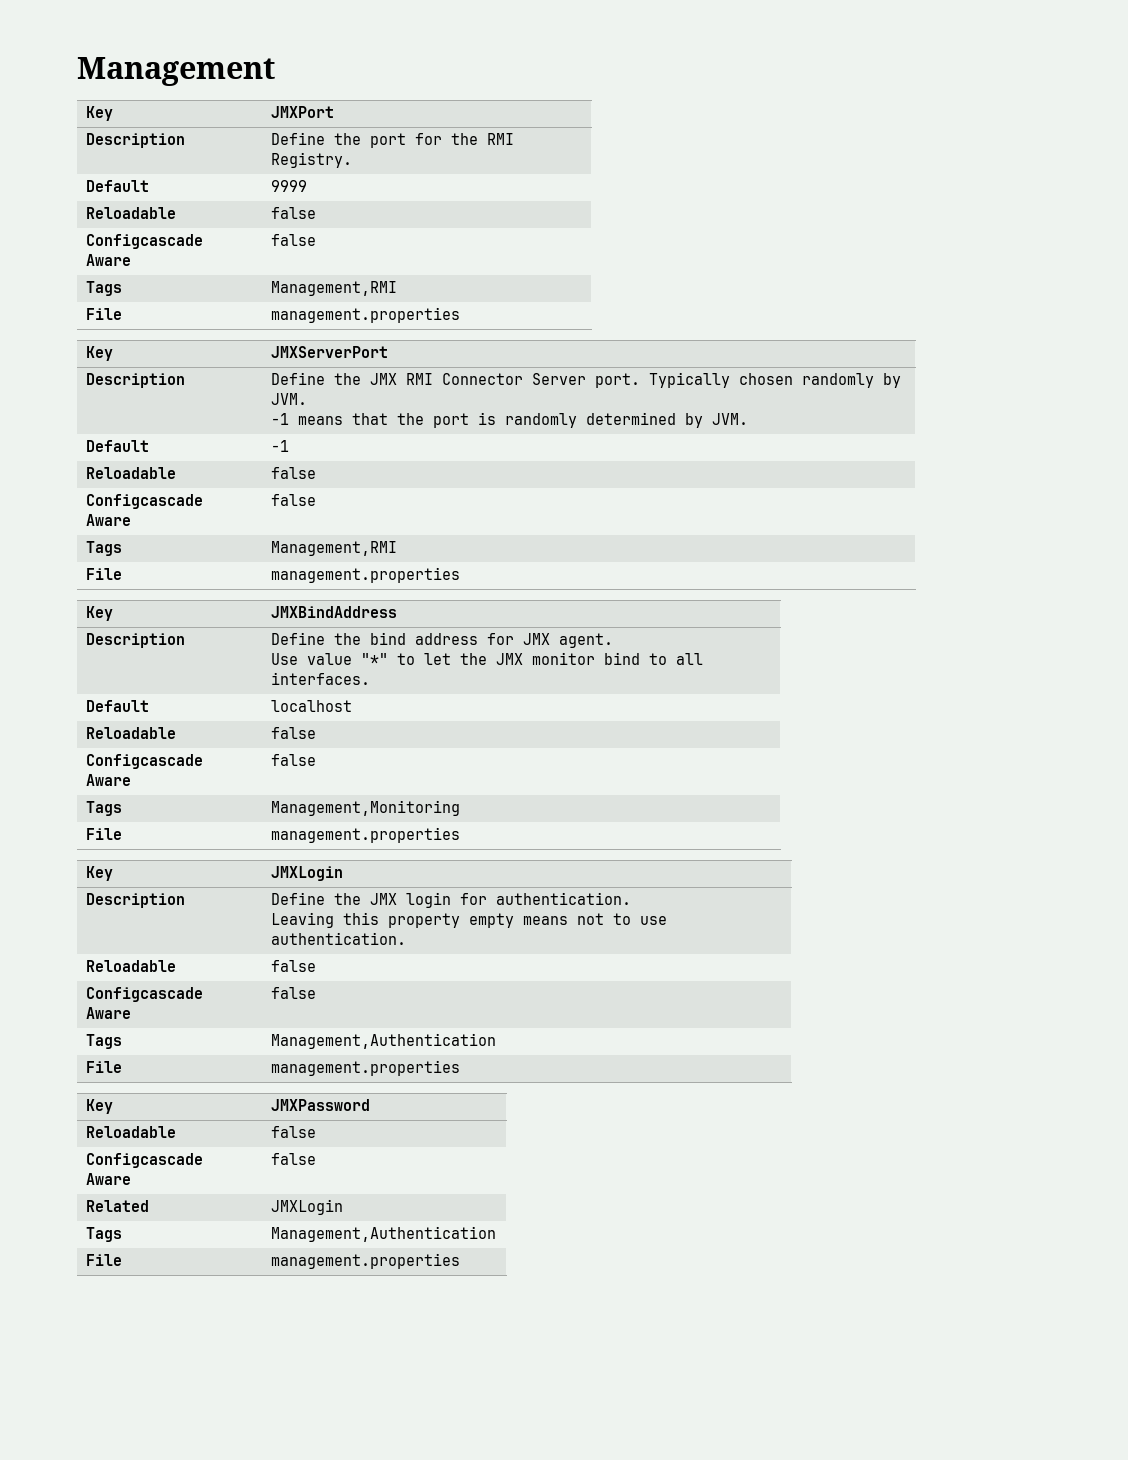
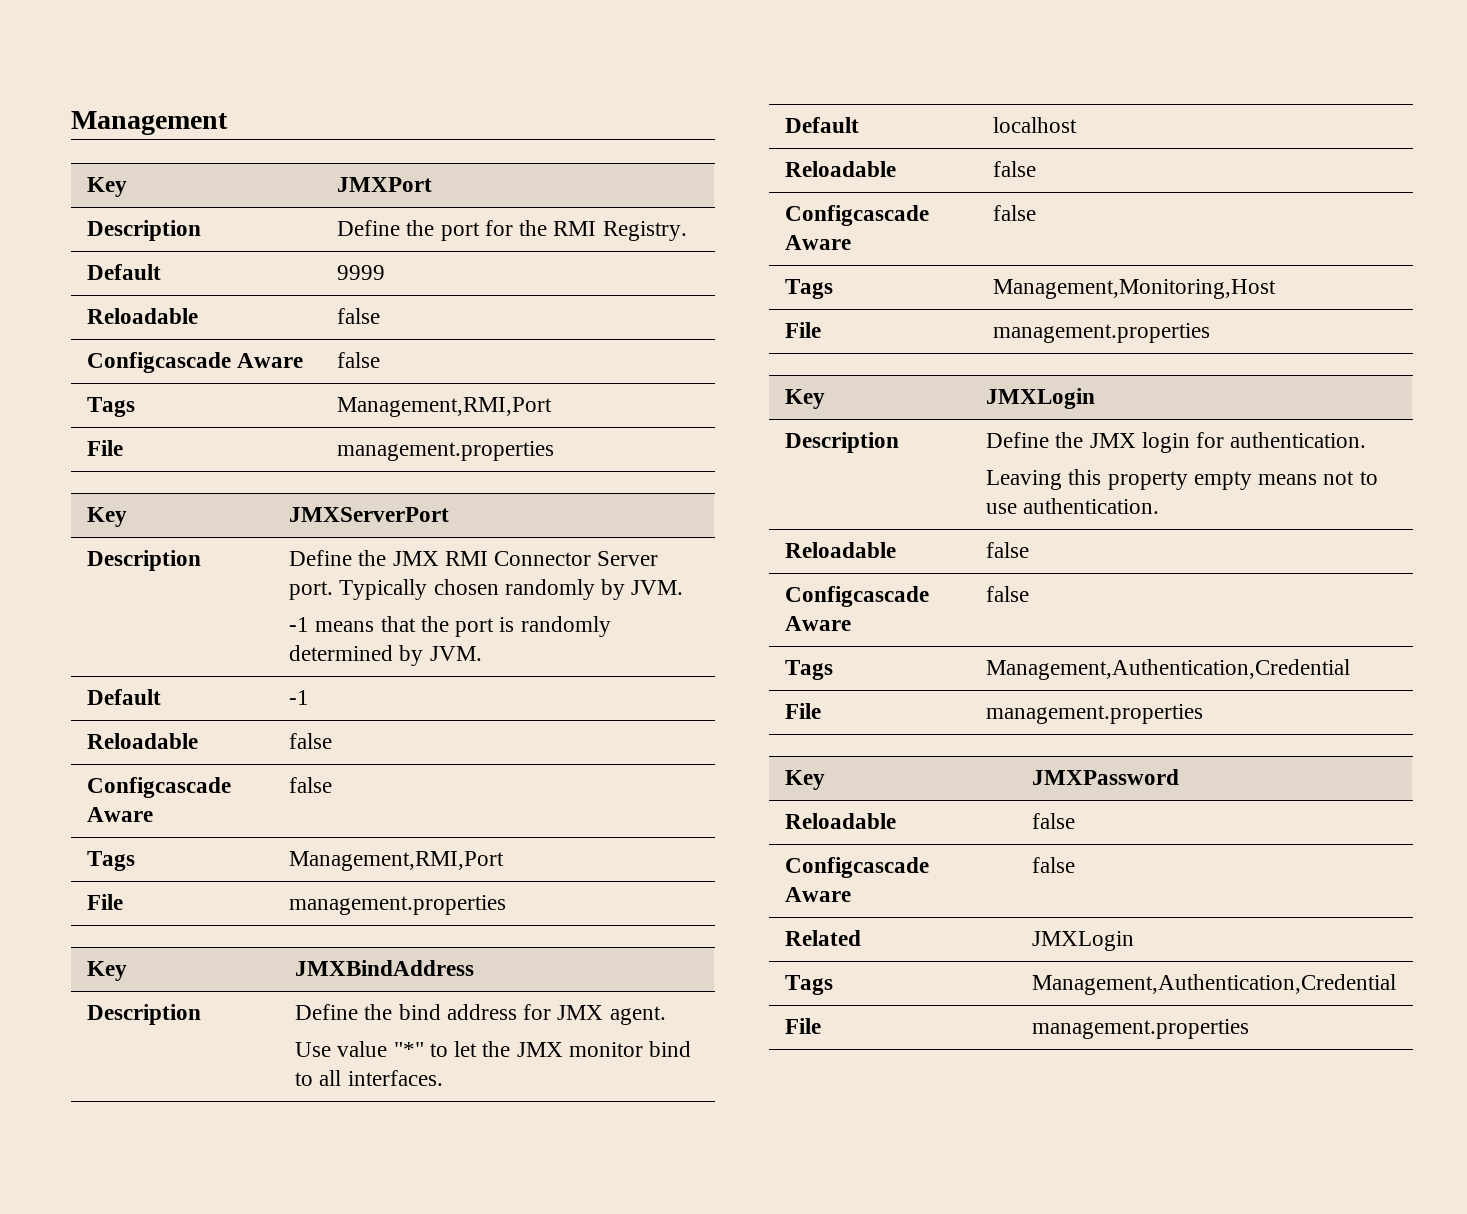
[270,281,397,296] Management,RMI -> [337,397,553,417] Management,RMI,Port
[270,541,397,556] Management,RMI -> [289,851,505,871] Management,RMI,Port
[270,800,460,816] Management,Monitoring -> [993,279,1277,299] Management,Monitoring,Host
[270,1033,496,1049] Management,Authentication -> [986,659,1351,680] Management,Authentication,Credential
[270,1226,496,1242] Management,Authentication -> [1032,974,1397,995] Management,Authentication,Credential

